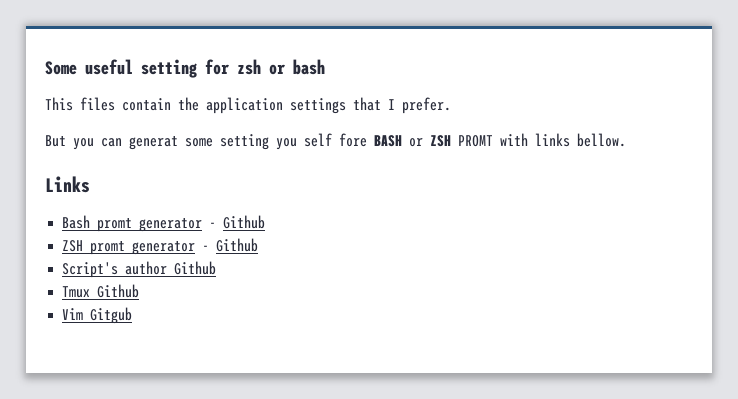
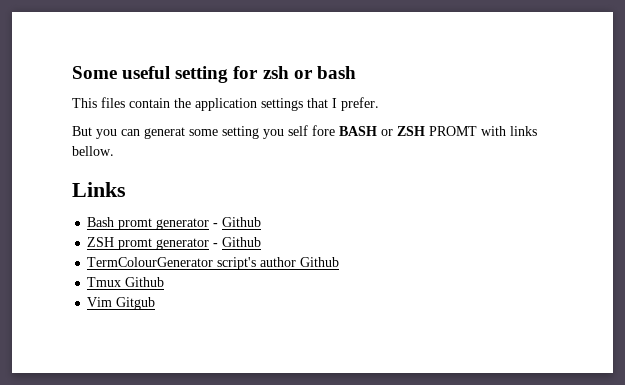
[62,262,119,278] Script's -> [87,257,257,270] TermColourGenerator script's

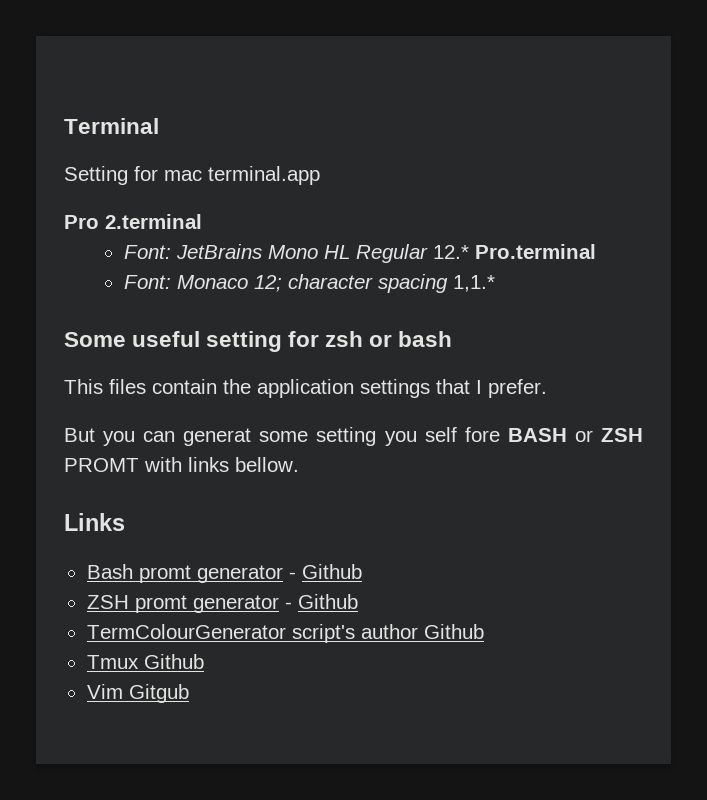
(72, 72) none -> [64,118,159,134] [64,166,320,185] [64,214,202,229] [123,244,596,263] [123,274,495,293] Terminal // Setting for mac terminal.app // Pro 2.terminal // Font: JetBrains Mono HL Regular 12.* Pro.terminal // Font: Monaco 12; character spacing 1,1.* //

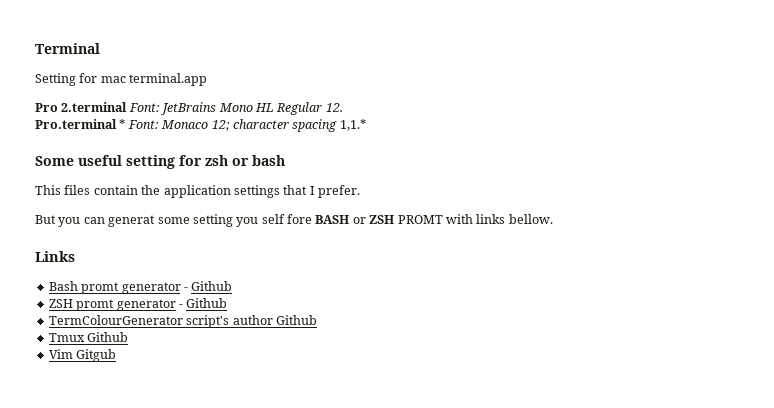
(202, 221) // -> (128, 107) none
[432,245,469,259] 12.* -> [325,103,343,112] 12. //
(596, 251) // -> [119,119,126,129] *

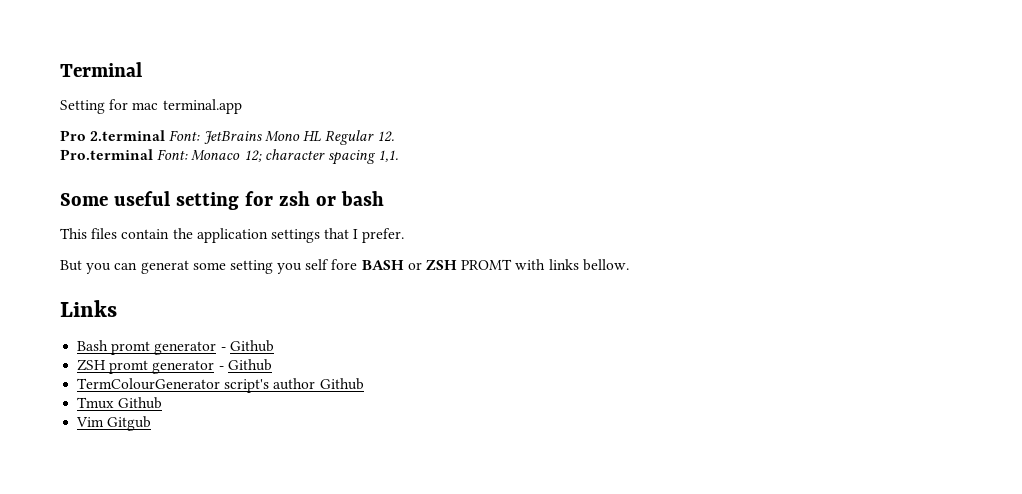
[119,119,126,129] * -> (153, 154) none
[339,119,366,131] 1,1.* -> [378,150,399,162] 1,1.

